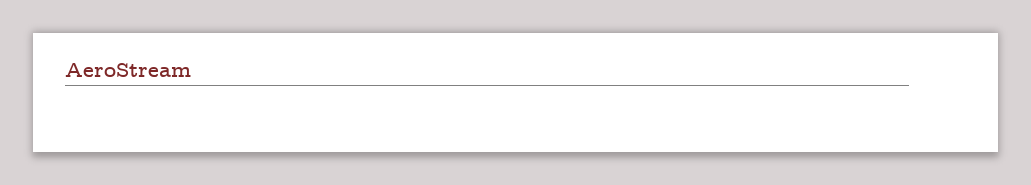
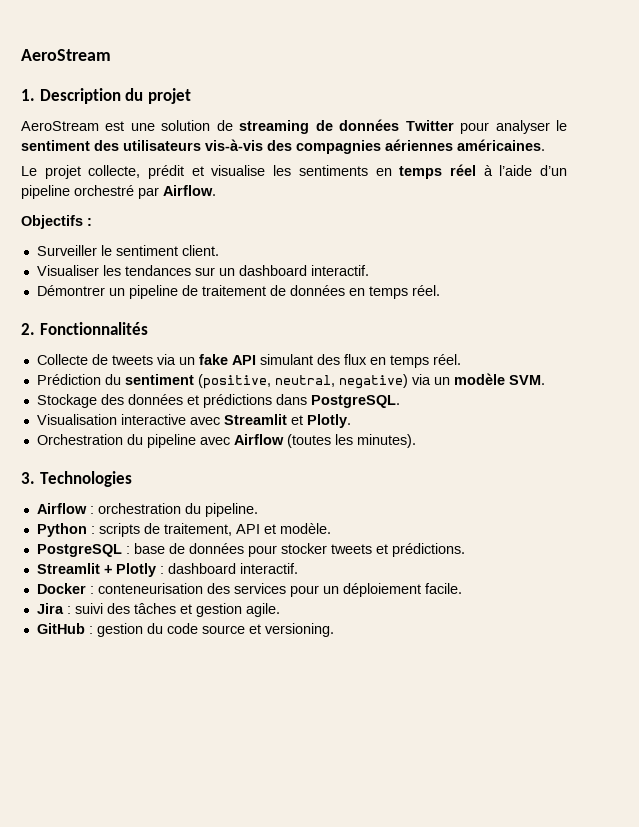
[65,63,191,77] AeroStream -> [21,49,111,61] [21,88,191,104] [21,119,567,134] [21,139,545,154] [21,164,567,179] [21,185,216,199] [21,215,92,229] [36,245,219,256] [36,265,369,276] [36,285,440,299] [21,322,148,335] [36,354,461,368] [36,373,545,389] [36,394,400,408] [36,414,351,428] [36,434,416,448] [21,471,132,487] [36,503,258,517] [36,523,331,537] [36,543,465,557] [36,563,298,577] [36,583,462,597] [36,603,280,617] [36,623,334,637] AeroStream // 1. Description du projet // AeroStream est une solution de streaming de données Twitter pour analyser le sentiment des utilisateurs vis-à-vis des compagnies aériennes américaines. // Le projet collecte, prédit et visualise les sentiments en temps réel à l’aide d’un pipeline orchestré par Airflow. // Objectifs : // Surveiller le sentiment client. // Visualiser les tendances sur un dashboard interactif. // Démontrer un pipeline de traitement de données en temps réel. // 2. Fonctionnalités // Collecte de tweets via un fake API simulant des flux en temps réel. // Prédiction du sentiment (positive, neutral, negative) via un modèle SVM. // Stockage des données et prédictions dans PostgreSQL. // Visualisation interactive avec Streamlit et Plotly. // Orchestration du pipeline avec Airflow (toutes les minutes). // 3. Technologies // Airflow : orchestration du pipeline. // Python : scripts de traitement, API et modèle. // PostgreSQL : base de données pour stocker tweets et prédictions. // Streamlit + Plotly : dashboard interactif. // Docker : conteneurisation des services pour un déploiement facile. // Jira : suivi des tâches et gestion agile. // GitHub : gestion du code source et versioning.

